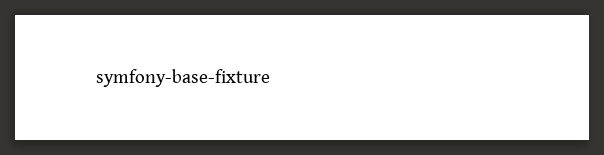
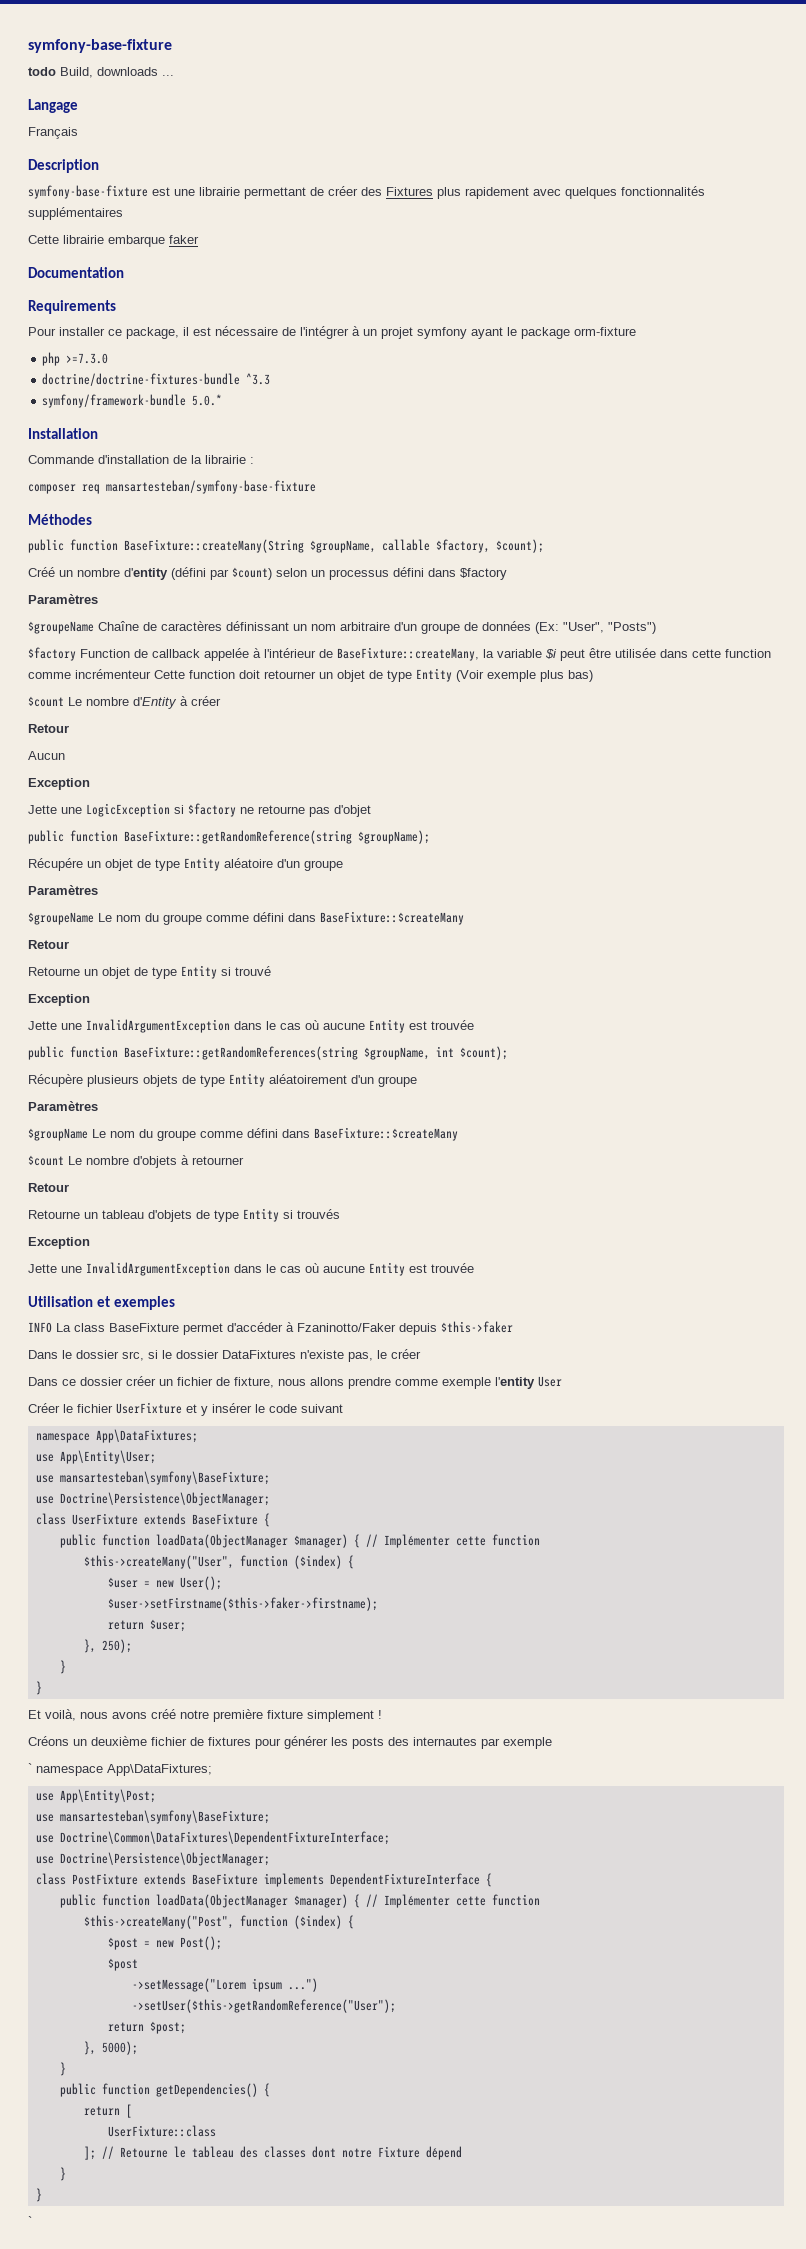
[96,69,270,87] symfony-base-fixture -> [28,39,172,53] [28,67,174,78] [28,99,78,113] [28,127,78,139] [28,159,99,173] [28,185,705,199] [28,207,123,220] [28,235,199,247] [28,267,124,278] [28,300,116,314] [28,326,636,339] [42,352,109,366] [42,373,271,386] [42,394,223,408] [28,428,98,439] [28,455,254,464] [28,480,316,494] [28,514,92,525] [28,539,544,553] [28,567,507,580] [28,594,98,604] [28,621,656,634] [28,647,771,661] [28,668,593,682] [28,696,221,709] [28,724,69,733] [28,751,65,760] [28,778,90,790] [28,803,371,817] [28,830,430,844] [28,857,343,871] [28,885,98,895] [28,911,464,925] [28,940,69,949] [28,965,271,979] [28,994,90,1006] [28,1019,474,1033] [28,1046,508,1060] [28,1073,417,1087] [28,1101,98,1111] [28,1127,458,1141] [28,1155,244,1168] [28,1183,69,1192] [28,1208,340,1222] [28,1237,90,1249] [28,1262,474,1276] [28,1296,175,1310] [28,1321,513,1335] [28,1349,421,1362] [28,1376,562,1389] [28,1402,343,1416] [35,1429,198,1443] [35,1450,156,1464] [35,1471,270,1485] [35,1492,270,1506] [35,1513,270,1527] [59,1534,540,1548] [83,1555,354,1569] [107,1576,222,1590] [107,1597,378,1611] [107,1619,186,1632] [83,1639,132,1653] [59,1660,66,1674] [35,1681,42,1695] [28,1709,382,1722] [28,1736,552,1749] [28,1763,212,1776] [35,1789,156,1803] [35,1810,270,1824] [35,1831,390,1845] [35,1852,270,1866] [35,1873,492,1887] [59,1894,540,1908] [83,1915,354,1929] [107,1936,222,1950] [107,1958,138,1971] [131,1978,318,1992] [131,1999,396,2013] [107,2021,186,2034] [83,2041,138,2055] [59,2062,66,2076] [59,2083,270,2097] [83,2104,132,2118] [107,2125,216,2137] [83,2146,462,2160] [59,2167,66,2181] [35,2188,42,2202] [28,2216,32,2226] symfony-base-fixture // todo Build, downloads ... // Langage // Français // Description // symfony-base-fixture est une librairie permettant de créer des Fixtures plus rapidement avec quelques fonctionnalités supplémentaires // Cette librairie embarque faker // Documentation // Requirements // Pour installer ce package, il est nécessaire de l'intégrer à un projet symfony ayant le package orm-fixture // php >=7.3.0 // doctrine/doctrine-fixtures-bundle ^3.3 // symfony/framework-bundle 5.0.* // Installation // Commande d'installation de la librairie : // composer req mansartesteban/symfony-base-fixture // Méthodes // public function BaseFixture::createMany(String $groupName, callable $factory, $count); // Créé un nombre d'entity (défini par $count) selon un processus défini dans $factory // Paramètres // $groupeName Chaîne de caractères définissant un nom arbitraire d'un groupe de données (Ex: "User", "Posts") // $factory Function de callback appelée à l'intérieur de BaseFixture::createMany, la variable $i peut être utilisée dans cette function comme incrémenteur Cette function doit retourner un objet de type Entity (Voir exemple plus bas) // $count Le nombre d'Entity à créer // Retour // Aucun // Exception // Jette une LogicException si $factory ne retourne pas d'objet // public function BaseFixture::getRandomReference(string $groupName); // Récupére un objet de type Entity aléatoire d'un groupe // Paramètres // $groupeName Le nom du groupe comme défini dans BaseFixture::$createMany // Retour // Retourne un objet de type Entity si trouvé // Exception // Jette une InvalidArgumentException dans le cas où aucune Entity est trouvée // public function BaseFixture::getRandomReferences(string $groupName, int $count); // Récupère plusieurs objets de type Entity aléatoirement d'un groupe // Paramètres // $groupName Le nom du groupe comme défini dans BaseFixture::$createMany // $count Le nombre d'objets à retourner // Retour // Retourne un tableau d'objets de type Entity si trouvés // Exception // Jette une InvalidArgumentException dans le cas où aucune Entity est trouvée // Utilisation et exemples // INFO La class BaseFixture permet d'accéder à Fzaninotto/Faker depuis $this->faker // Dans le dossier src, si le dossier DataFixtures n'existe pas, le créer // Dans ce dossier créer un fichier de fixture, nous allons prendre comme exemple l'entity User // Créer le fichier UserFixture et y insérer le code suivant // namespace App\DataFixtures; // use App\Entity\User; // use mansartesteban\symfony\BaseFixture; // use Doctrine\Persistence\ObjectManager; // class UserFixture extends BaseFixture { // public function loadData(ObjectManager $manager) { // Implémenter cette function // $this->createMany("User", function ($index) { // $user = new User(); // $user->setFirstname($this->faker->firstname); // return $user; // }, 250); // } // } // Et voilà, nous avons créé notre première fixture simplement ! // Créons un deuxième fichier de fixtures pour générer les posts des internautes par exemple // ` namespace App\DataFixtures; // use App\Entity\Post; // use mansartesteban\symfony\BaseFixture; // use Doctrine\Common\DataFixtures\DependentFixtureInterface; // use Doctrine\Persistence\ObjectManager; // class PostFixture extends BaseFixture implements DependentFixtureInterface { // public function loadData(ObjectManager $manager) { // Implémenter cette function // $this->createMany("Post", function ($index) { // $post = new Post(); // $post // ->setMessage("Lorem ipsum ...") // ->setUser($this->getRandomReference("User"); // return $post; // }, 5000); // } // public function getDependencies() { // return [ // UserFixture::class // ]; // Retourne le tableau des classes dont notre Fixture dépend // } // } // `

